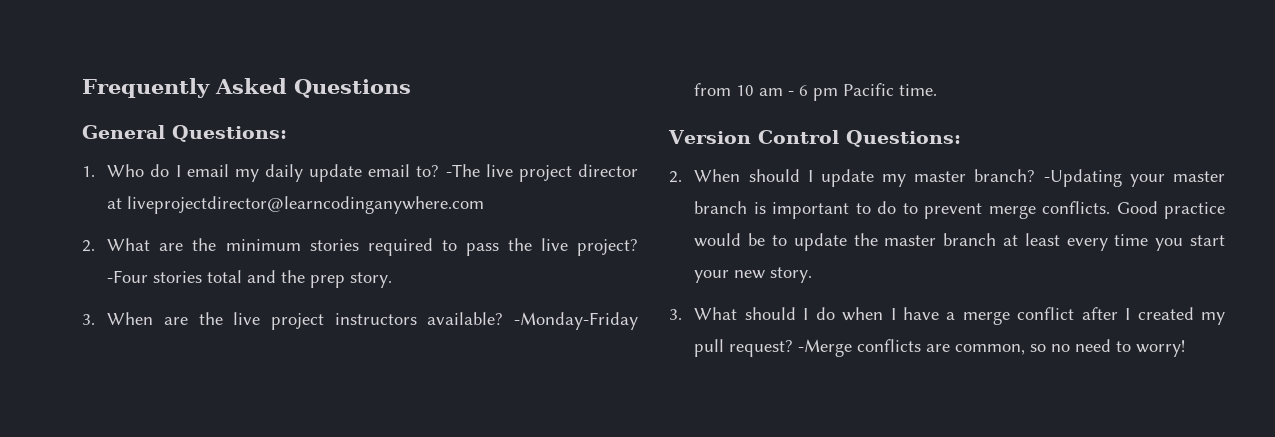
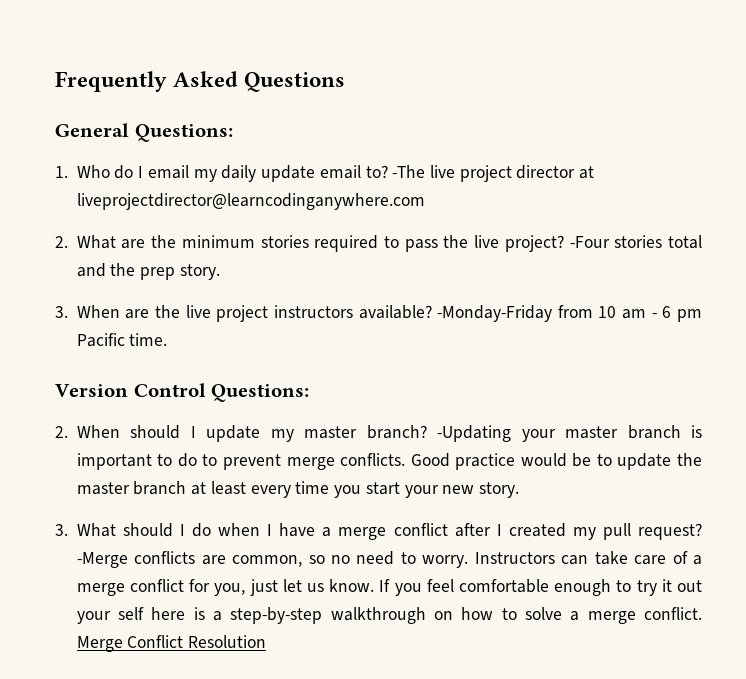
[1136,340,1186,357] worry! -> [422,551,702,568] [76,579,702,596] [76,607,703,624] [76,635,267,652] worry. Instructors can take care of a merge conflict for you, just let us know. If you feel comfortable enough to try it out your self here is a step-by-step walkthrough on how to solve a merge conflict. Merge Conflict Resolution

